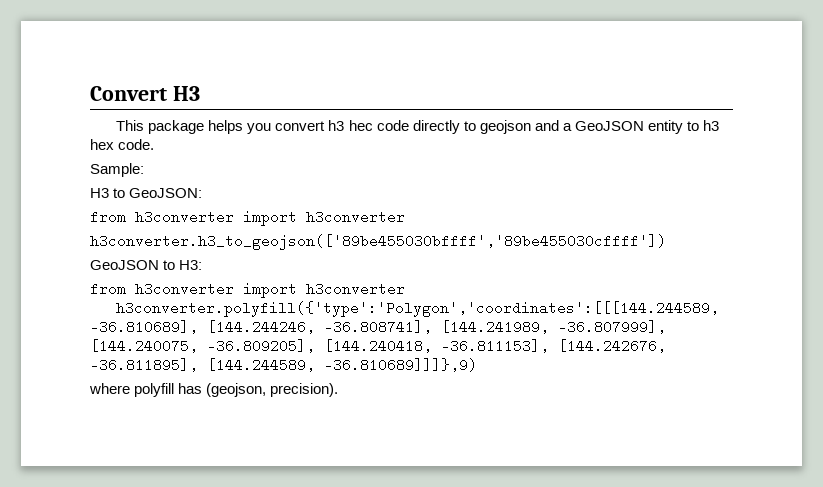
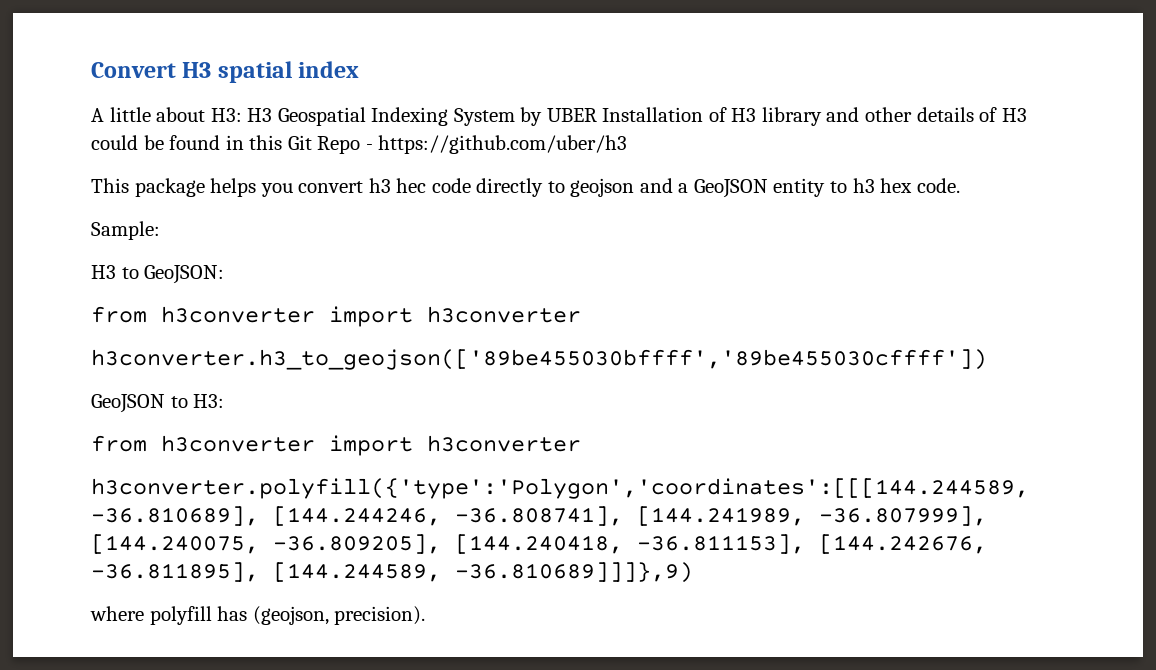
(200, 93) none -> [217,61,360,83] [91,107,1027,126] [91,135,628,154] spatial index // A little about H3: H3 Geospatial Indexing System by UBER Installation of H3 library and other details of H3 could be found in this Git Repo - https://github.com/uber/h3

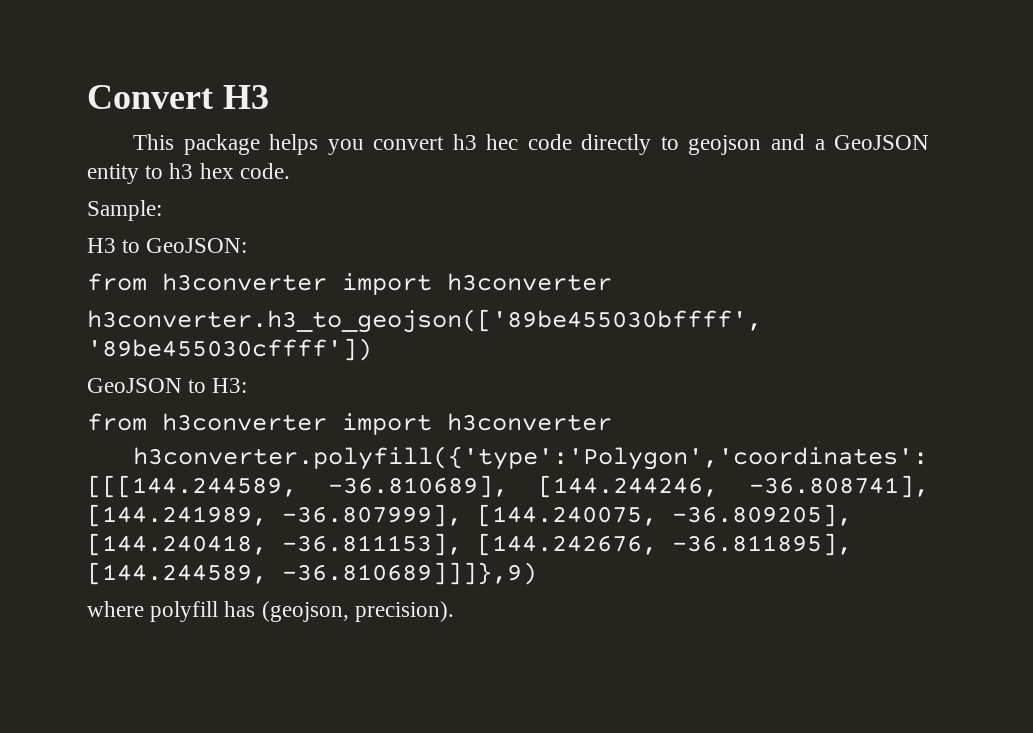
[217,61,360,83] [91,107,1027,126] [91,135,628,154] spatial index // A little about H3: H3 Geospatial Indexing System by UBER Installation of H3 library and other details of H3 could be found in this Git Repo - https://github.com/uber/h3 -> (269, 97) none

